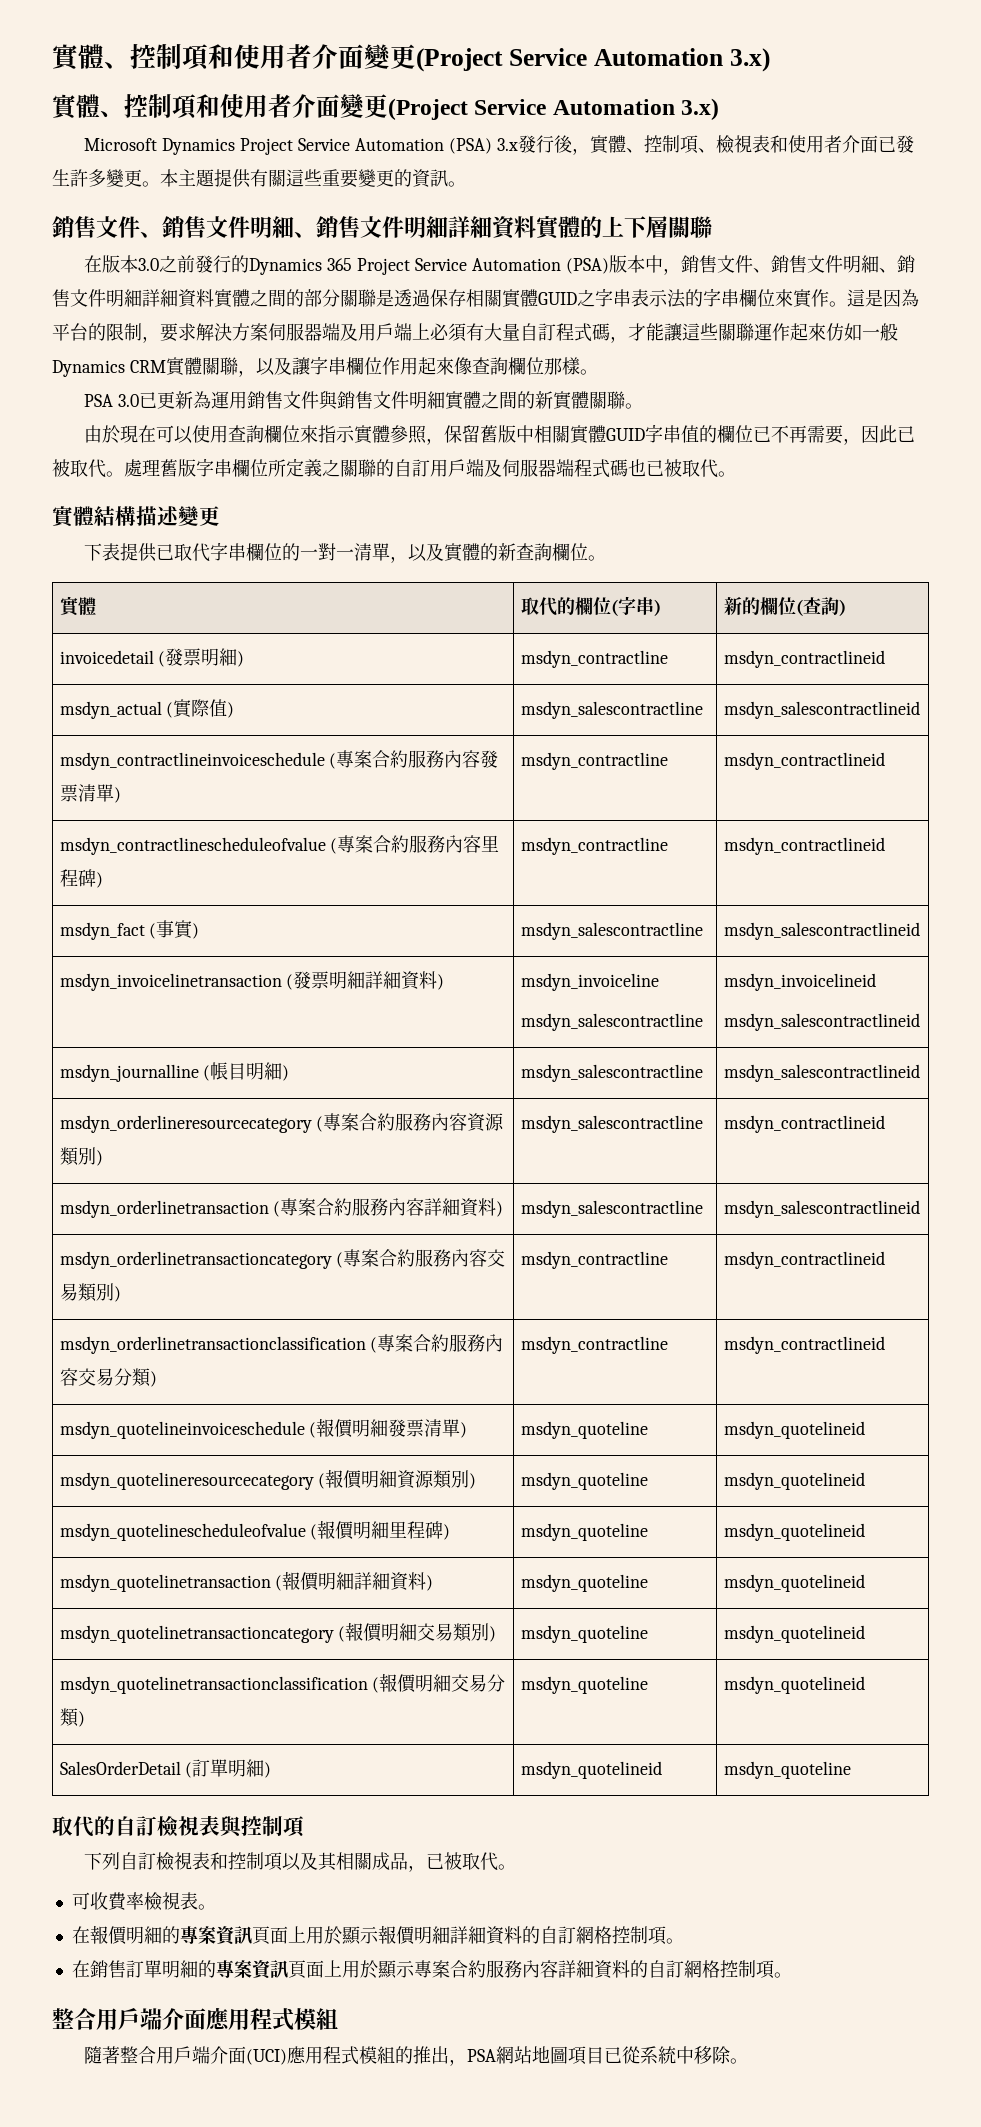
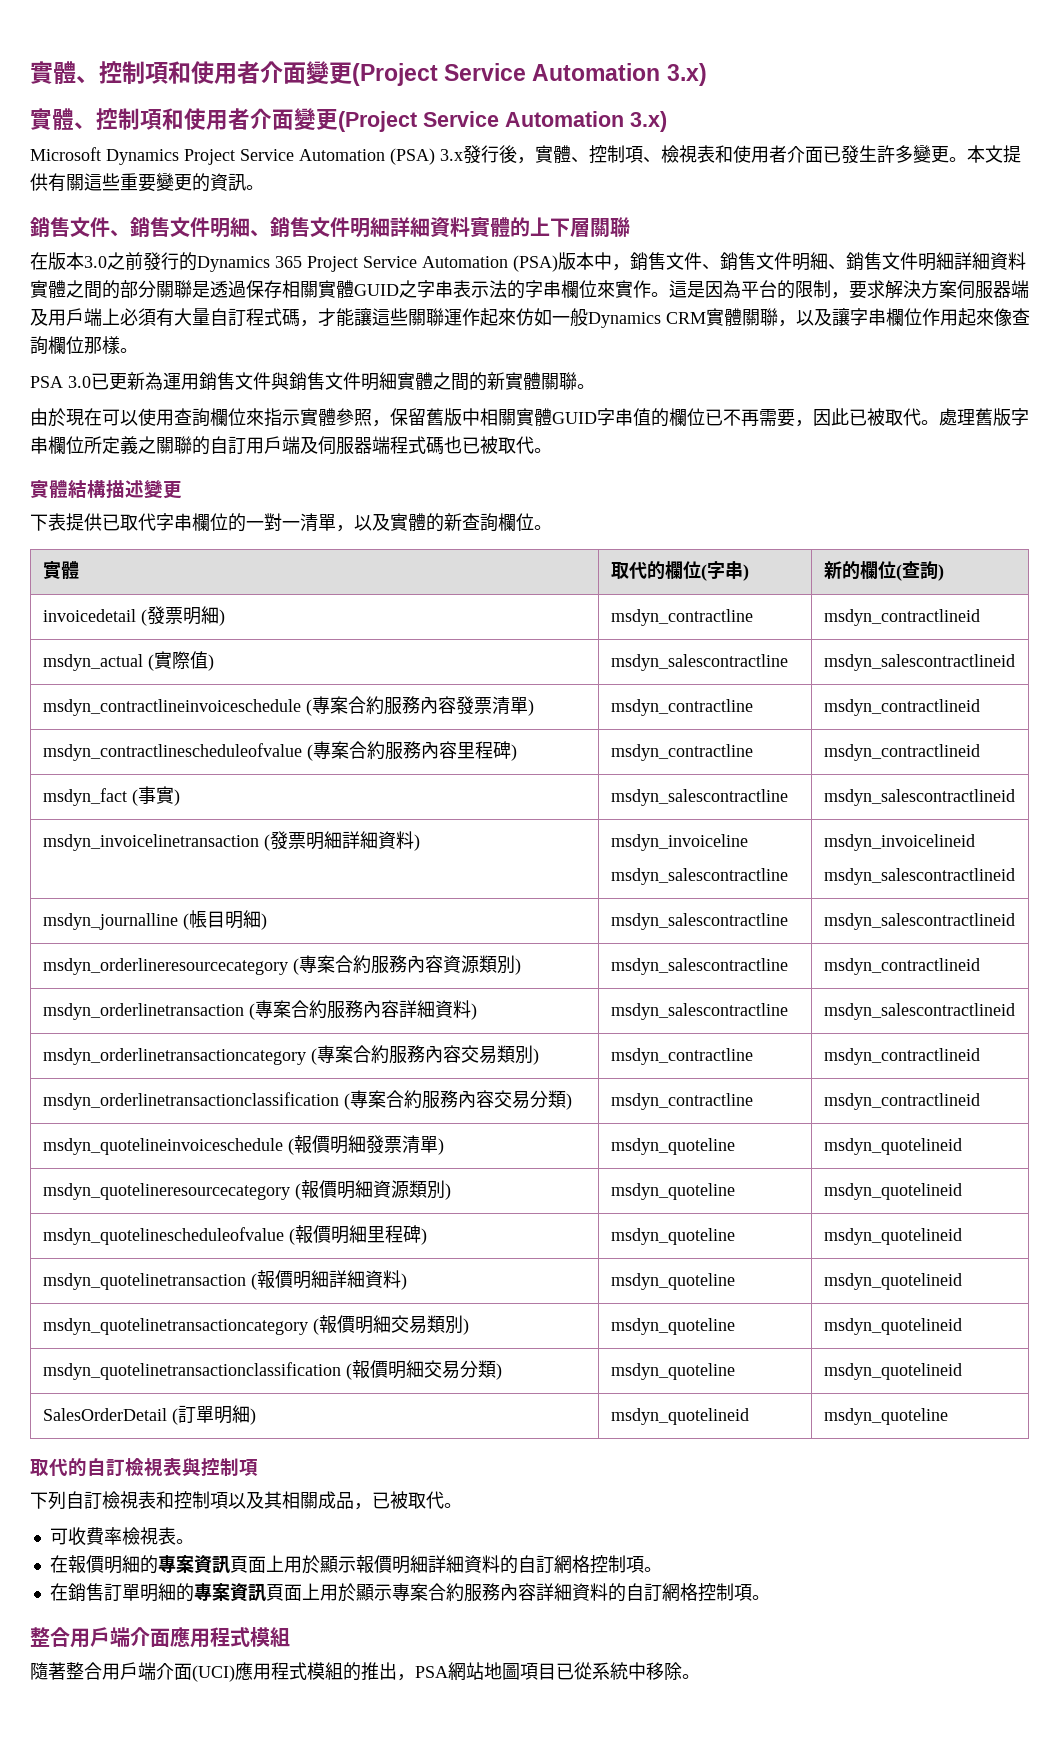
[178,169,215,187] 主題 -> [985,145,1003,163] 文

